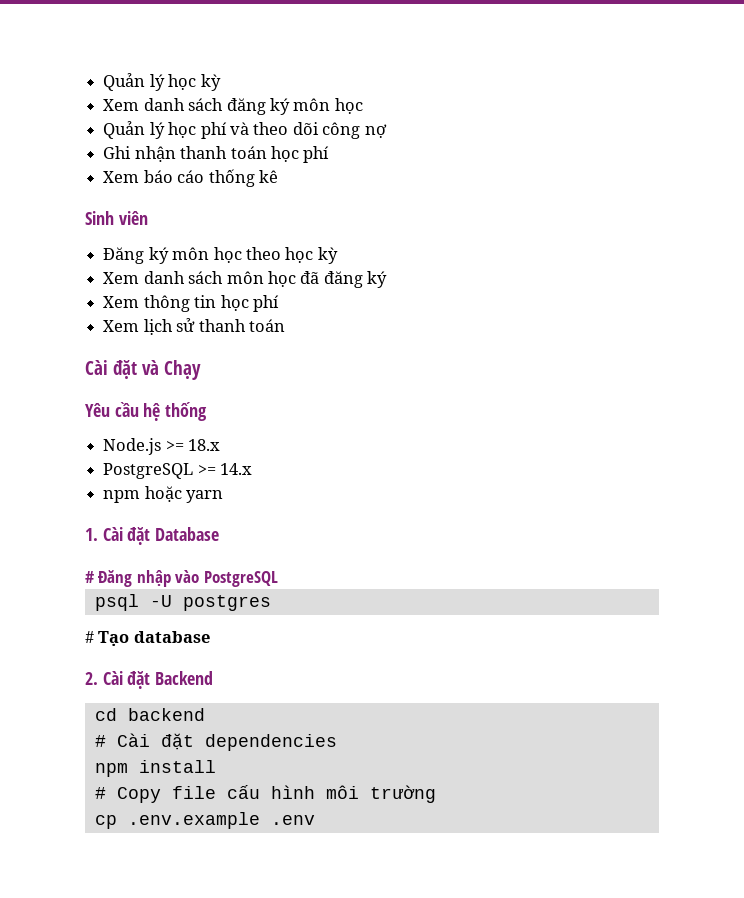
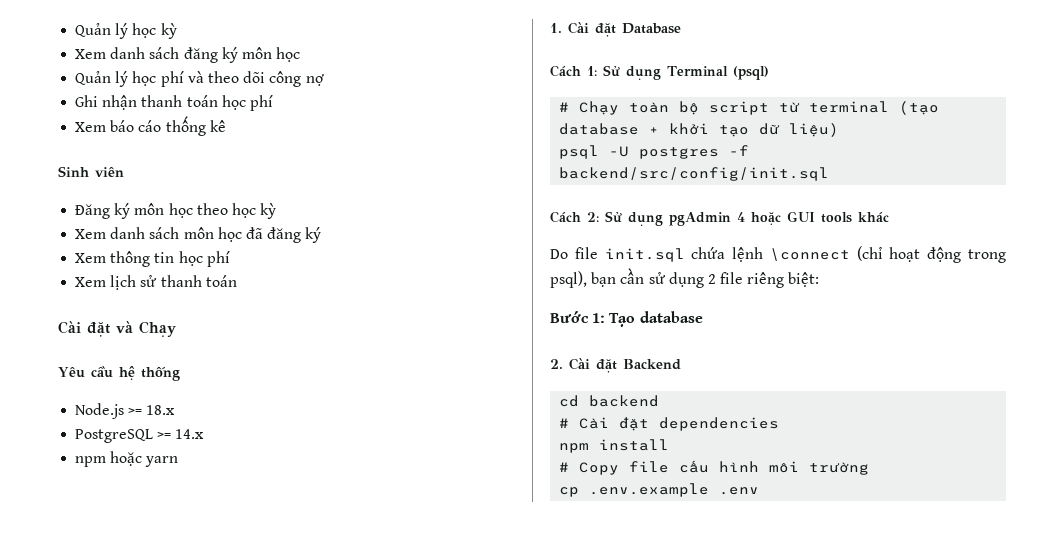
[85,570,278,587] [94,594,271,611] [85,631,94,643] # Đăng nhập vào PostgreSQL // psql -U postgres // # -> [550,65,769,80] [559,101,940,115] [559,123,840,137] [559,145,750,159] [559,167,830,181] [550,211,889,226] [550,246,1006,263] [550,268,820,288] [550,311,606,323] Cách 1: Sử dụng Terminal (psql) // # Chạy toàn bộ script từ terminal (tạo database + khởi tạo dữ liệu) // psql -U postgres -f backend/src/config/init.sql // Cách 2: Sử dụng pgAdmin 4 hoặc GUI tools khác // Do file init.sql chứa lệnh \connect (chỉ hoạt động trong psql), bạn cần sử dụng 2 file riêng biệt: // Bước 1:

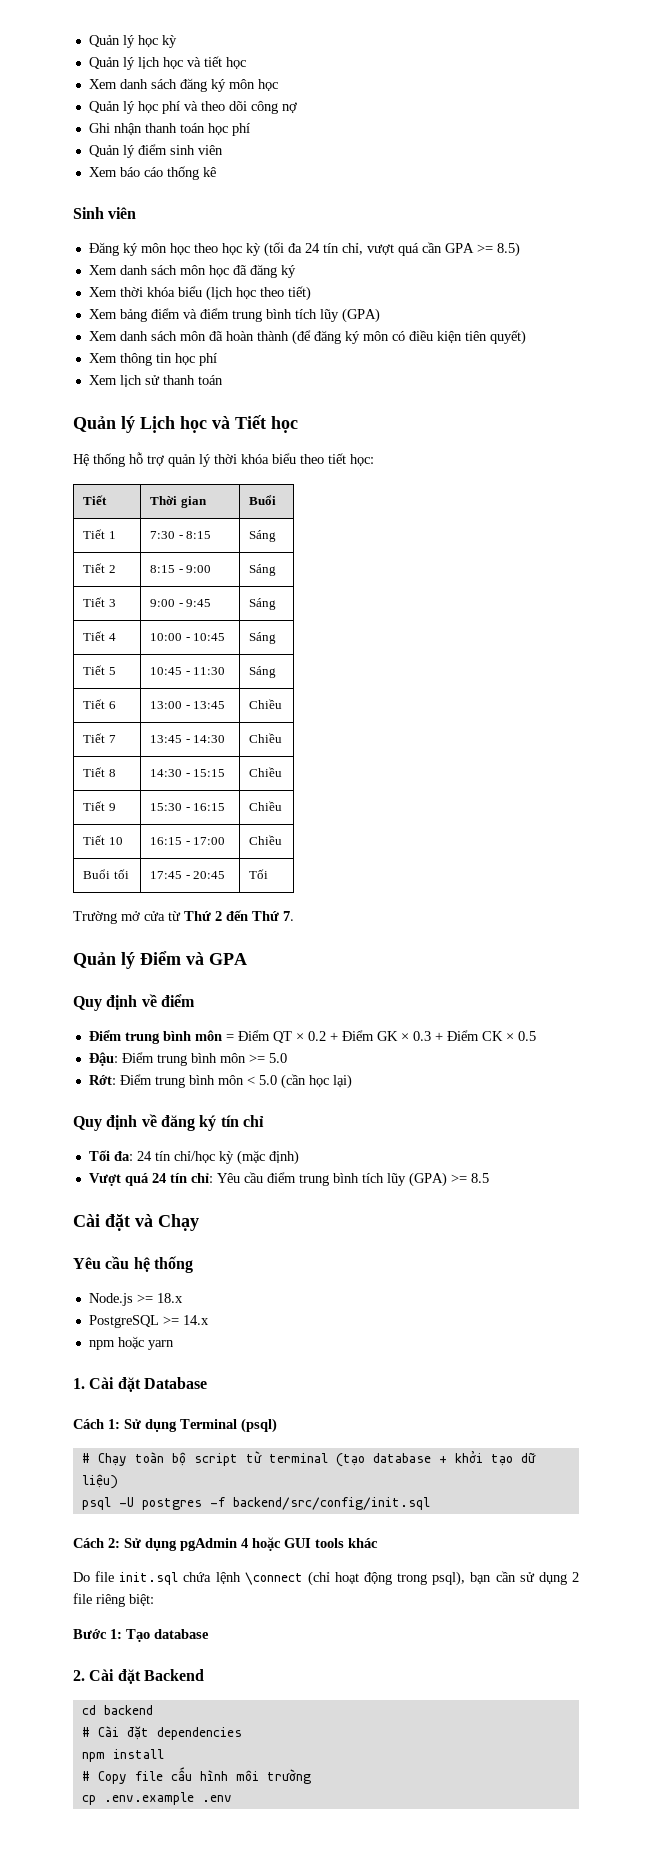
(177, 31) none -> [88,56,246,70] // Quản lý lịch học và tiết học
(273, 103) none -> [88,144,223,158] // Quản lý điểm sinh viên
(277, 211) none -> [263,242,520,257] (tối đa 24 tín chỉ, vượt quá cần GPA >= 8.5)
(322, 235) none -> [88,286,311,301] [88,308,380,323] [88,330,526,345] // Xem thời khóa biểu (lịch học theo tiết) // Xem bảng điểm và điểm trung bình tích lũy (GPA) // Xem danh sách môn đã hoàn thành (để đăng ký môn có điều kiện tiên quyết)
(237, 281) none -> [73,415,298,433] [73,452,374,467] [83,495,108,505] [150,496,207,508] [249,495,277,505] [83,529,116,539] [150,531,212,539] [249,530,277,542] [83,563,116,573] [150,565,212,573] [249,564,277,576] [83,597,116,607] [150,599,212,607] [249,598,277,610] [83,631,116,641] [150,633,226,641] [249,632,277,644] [83,665,116,675] [150,667,226,675] [249,666,277,678] [83,699,116,709] [150,701,226,709] [249,699,283,709] [83,733,116,743] [150,735,226,743] [249,733,283,743] [83,767,116,777] [150,769,226,777] [249,767,283,777] [83,801,116,811] [150,803,226,811] [249,801,283,811] [83,835,123,845] [150,837,226,845] [249,835,283,845] [83,869,129,879] [150,871,226,879] [249,869,269,879] [73,910,294,924] [73,951,247,969] [73,994,195,1011] [88,1030,536,1044] [88,1052,287,1066] [88,1074,352,1089] [73,1114,264,1131] [88,1150,299,1165] [88,1172,489,1187] // Quản lý Lịch học và Tiết học // Hệ thống hỗ trợ quản lý thời khóa biểu theo tiết học: // Tiết | Thời gian | Buổi // Tiết 1 | 7:30 - 8:15 | Sáng // Tiết 2 | 8:15 - 9:00 | Sáng // Tiết 3 | 9:00 - 9:45 | Sáng // Tiết 4 | 10:00 - 10:45 | Sáng // Tiết 5 | 10:45 - 11:30 | Sáng // Tiết 6 | 13:00 - 13:45 | Chiều // Tiết 7 | 13:45 - 14:30 | Chiều // Tiết 8 | 14:30 - 15:15 | Chiều // Tiết 9 | 15:30 - 16:15 | Chiều // Tiết 10 | 16:15 - 17:00 | Chiều // Buổi tối | 17:45 - 20:45 | Tối // Trường mở cửa từ Thứ 2 đến Thứ 7. // Quản lý Điểm và GPA // Quy định về điểm // Điểm trung bình môn = Điểm QT × 0.2 + Điểm GK × 0.3 + Điểm CK × 0.5 // Đậu: Điểm trung bình môn >= 5.0 // Rớt: Điểm trung bình môn < 5.0 (cần học lại) // Quy định về đăng ký tín chỉ // Tối đa: 24 tín chỉ/học kỳ (mặc định) // Vượt quá 24 tín chỉ: Yêu cầu điểm trung bình tích lũy (GPA) >= 8.5

